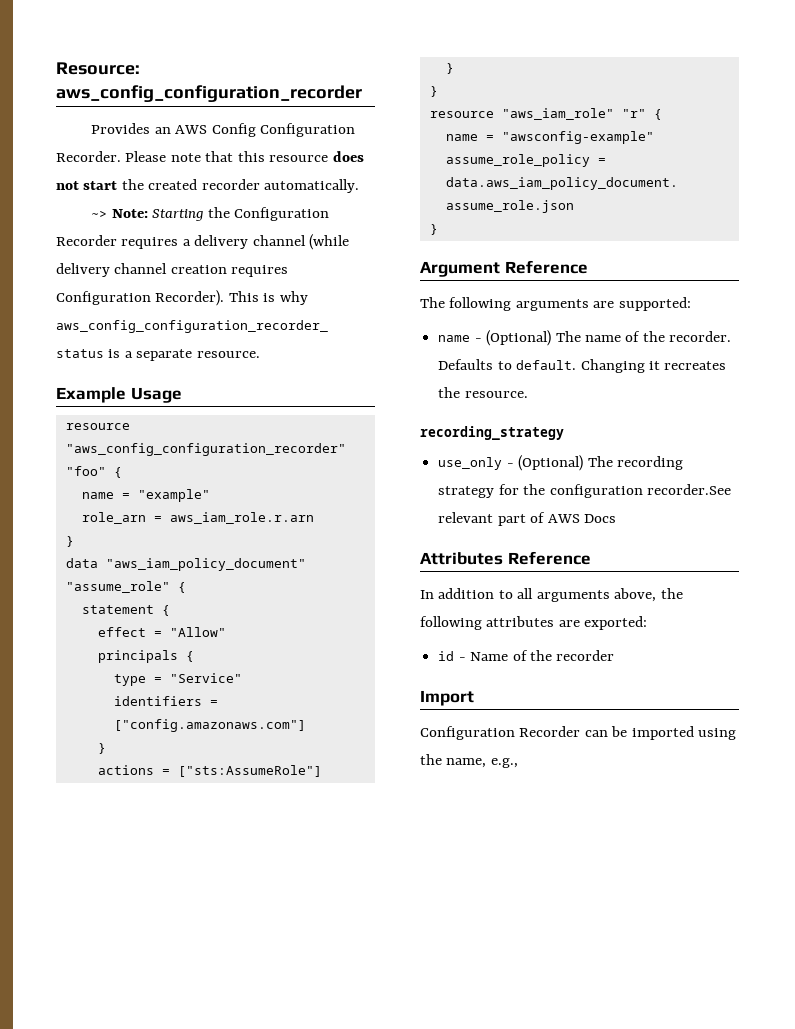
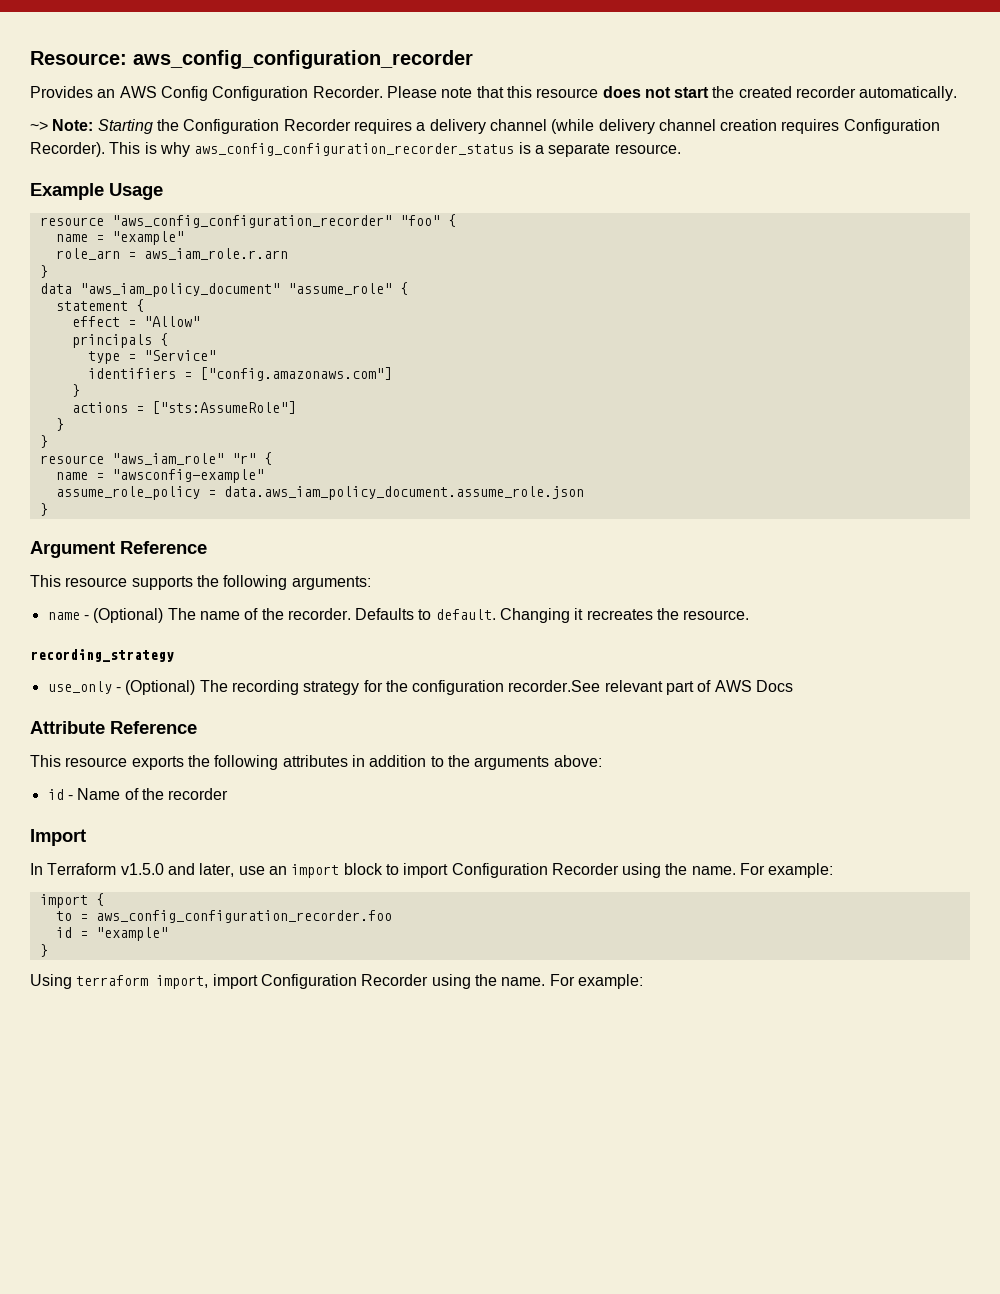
[420,297,691,311] The following arguments are supported: -> [30,575,371,590] This resource supports the following arguments:
[420,551,591,565] [420,588,683,602] [420,616,648,630] Attributes Reference // In addition to all arguments above, the following attributes are exported: -> [30,721,197,734] [30,755,602,770] Attribute Reference // This resource exports the following attributes in addition to the arguments above:
[420,726,737,740] [420,754,518,768] Configuration Recorder can be imported using the name, e.g., -> [30,863,834,878] [39,893,104,908] [55,910,392,923] [55,927,168,941] [39,944,48,957] [30,974,643,989] In Terraform v1.5.0 and later, use an import block to import Configuration Recorder using the name. For example: // import { // to = aws_config_configuration_recorder.foo // id = "example" // } // Using terraform import, import Configuration Recorder using the name. For example:

